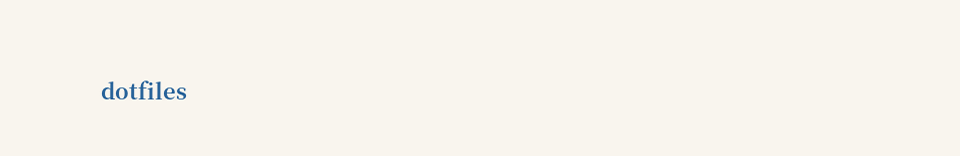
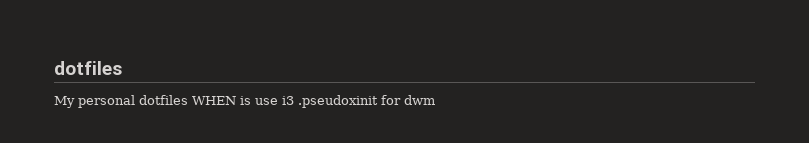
[100,80,187,100] dotfiles -> [54,61,122,75] [54,95,435,108] dotfiles // My personal dotfiles WHEN is use i3 .pseudoxinit for dwm

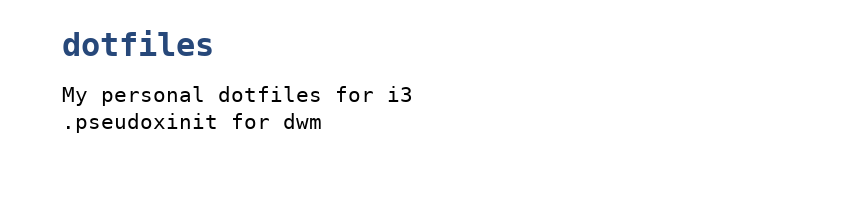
[192,96,278,105] WHEN is use -> [335,86,374,102] for
(294, 100) none -> (413, 94) //

